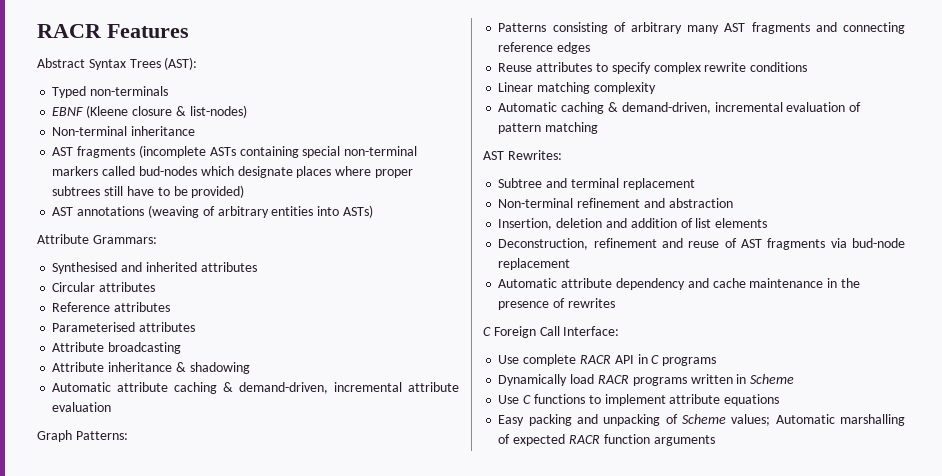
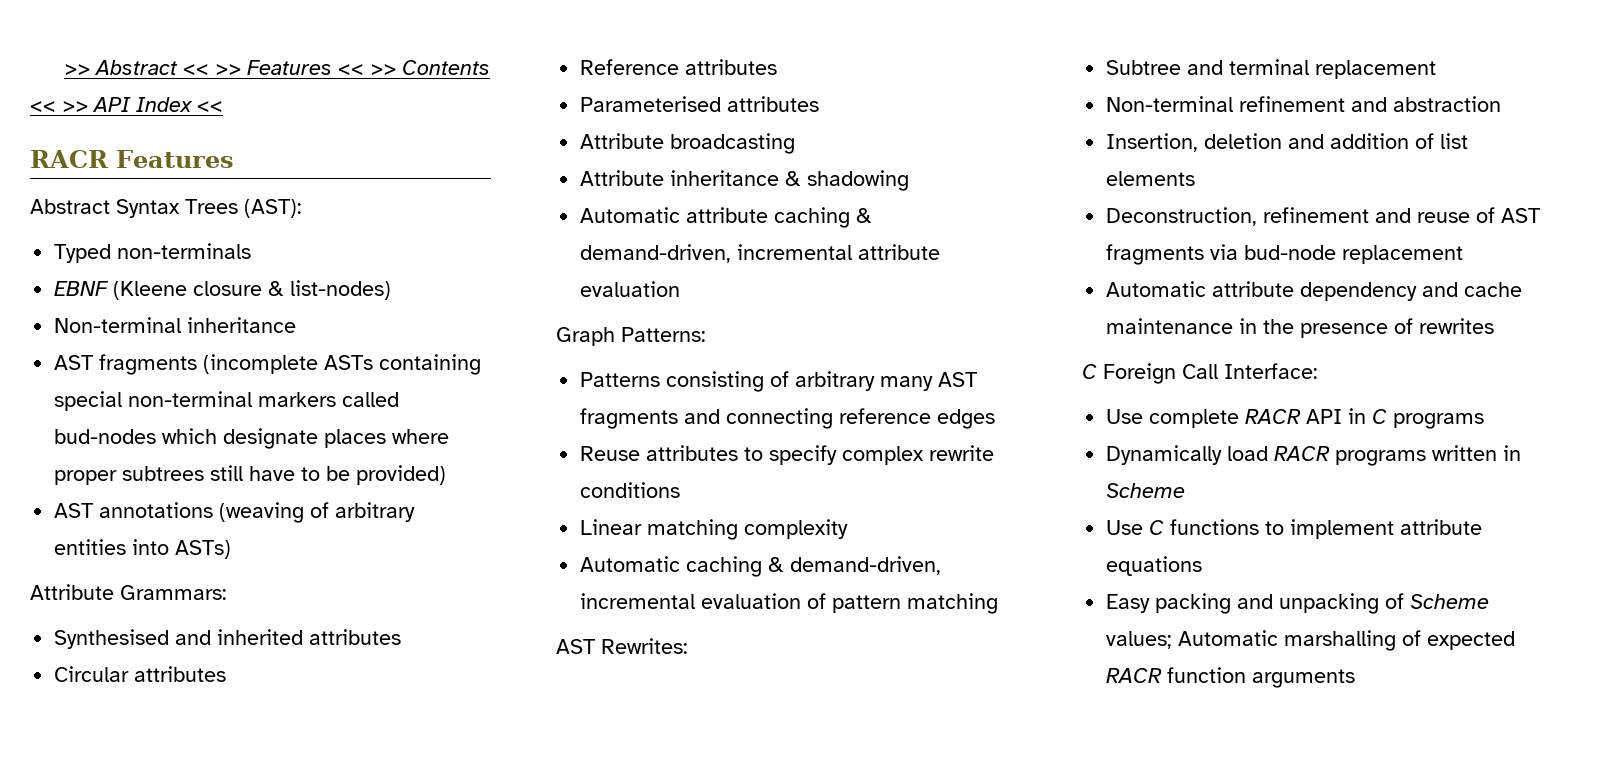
(37, 31) none -> [64,60,491,75] [30,97,223,112] >> Abstract << >> Features << >> Contents << >> API Index << //

